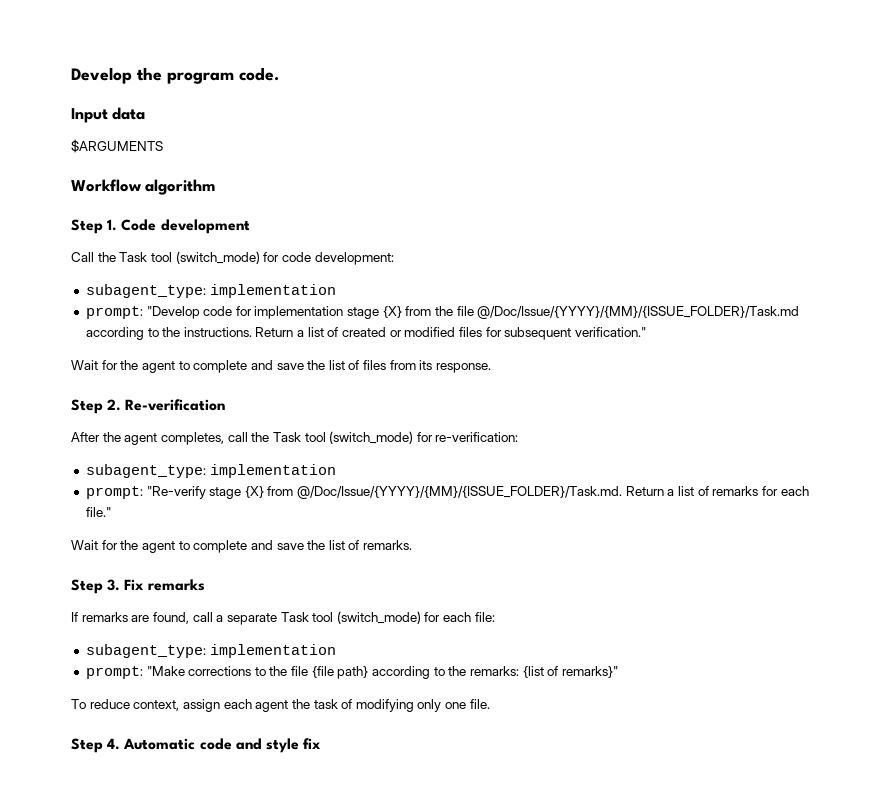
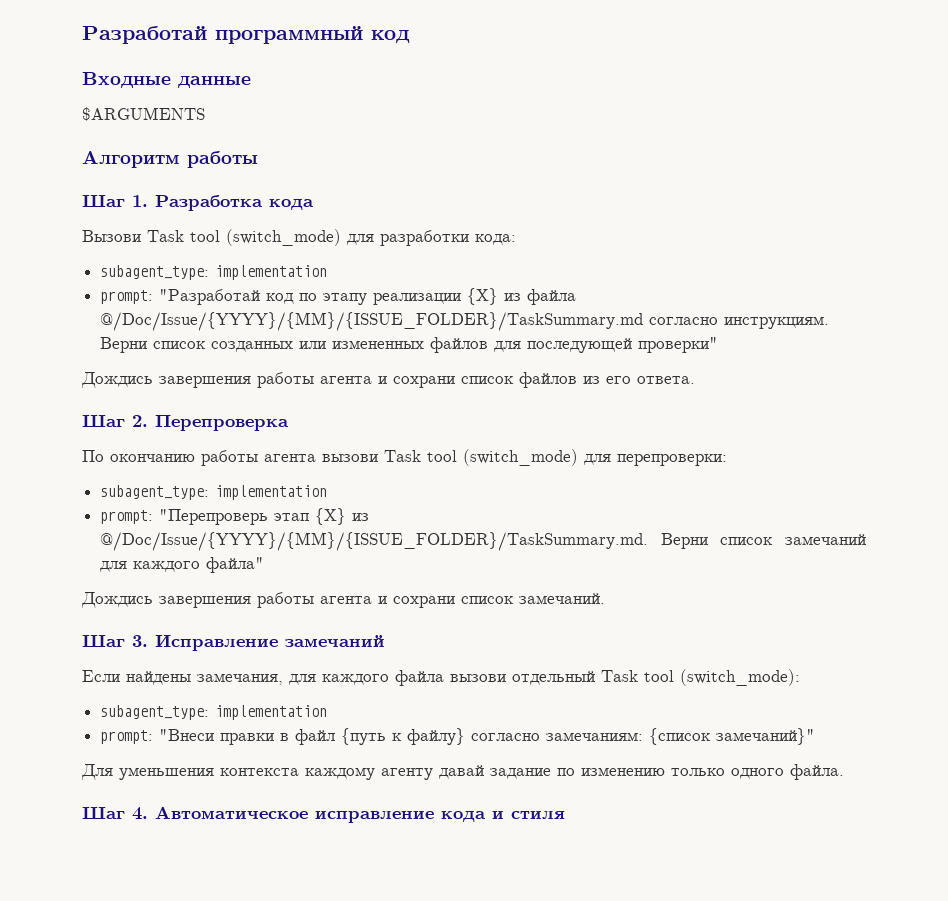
[71,67,279,84] [71,107,146,123] [71,139,163,153] [71,179,216,195] [71,219,250,234] [71,251,394,265] [85,284,336,298] [85,306,800,319] [85,327,646,340] [71,360,492,373] [71,399,226,414] [71,431,519,445] [85,464,336,478] [85,486,809,499] [85,507,111,517] [71,540,413,553] [71,579,205,594] [71,611,495,625] [85,644,336,658] [85,666,618,679] [71,699,490,712] [71,738,322,753] Develop the program code. // Input data // $ARGUMENTS // Workflow algorithm // Step 1. Code development // Call the Task tool (switch_mode) for code development: // subagent_type: implementation // prompt: "Develop code for implementation stage {X} from the file @/Doc/Issue/{YYYY}/{MM}/{ISSUE_FOLDER}/Task.md according to the instructions. Return a list of created or modified files for subsequent verification." // Wait for the agent to complete and save the list of files from its response. // Step 2. Re-verification // After the agent completes, call the Task tool (switch_mode) for re-verification: // subagent_type: implementation // prompt: "Re-verify stage {X} from @/Doc/Issue/{YYYY}/{MM}/{ISSUE_FOLDER}/Task.md. Return a list of remarks for each file." // Wait for the agent to complete and save the list of remarks. // Step 3. Fix remarks // If remarks are found, call a separate Task tool (switch_mode) for each file: // subagent_type: implementation // prompt: "Make corrections to the file {file path} according to the remarks: {list of remarks}" // To reduce context, assign each agent the task of modifying only one file. // Step 4. Automatic code and style fix -> [82,26,410,44] [82,72,251,88] [82,107,205,121] [82,151,258,168] [82,195,314,211] [82,229,516,246] [100,265,328,280] [100,288,577,305] [100,312,830,331] [100,337,719,353] [81,372,695,388] [82,415,289,431] [82,449,727,466] [100,485,328,500] [100,508,370,525] [100,532,866,551] [100,557,265,573] [81,592,605,608] [82,634,385,651] [82,669,800,686] [100,705,328,720] [100,728,816,745] [81,764,844,780] [82,806,565,823] Разработай программный код // Входные данные // $ARGUMENTS // Алгоритм работы // Шаг 1. Разработка кода // Вызови Task tool (switch_mode) для разработки кода: // subagent_type: implementation // prompt: "Разработай код по этапу реализации {X} из файла @/Doc/Issue/{YYYY}/{MM}/{ISSUE_FOLDER}/TaskSummary.md согласно инструкциям. Верни список созданных или измененных файлов для последующей проверки" // Дождись завершения работы агента и сохрани список файлов из его ответа. // Шаг 2. Перепроверка // По окончанию работы агента вызови Task tool (switch_mode) для перепроверки: // subagent_type: implementation // prompt: "Перепроверь этап {X} из @/Doc/Issue/{YYYY}/{MM}/{ISSUE_FOLDER}/TaskSummary.md. Верни список замечаний для каждого файла" // Дождись завершения работы агента и сохрани список замечаний. // Шаг 3. Исправление замечаний // Если найдены замечания, для каждого файла вызови отдельный Task tool (switch_mode): // subagent_type: implementation // prompt: "Внеси правки в файл {путь к файлу} согласно замечаниям: {список замечаний}" // Для уменьшения контекста каждому агенту давай задание по изменению только одного файла. // Шаг 4. Автоматическое исправление кода и стиля

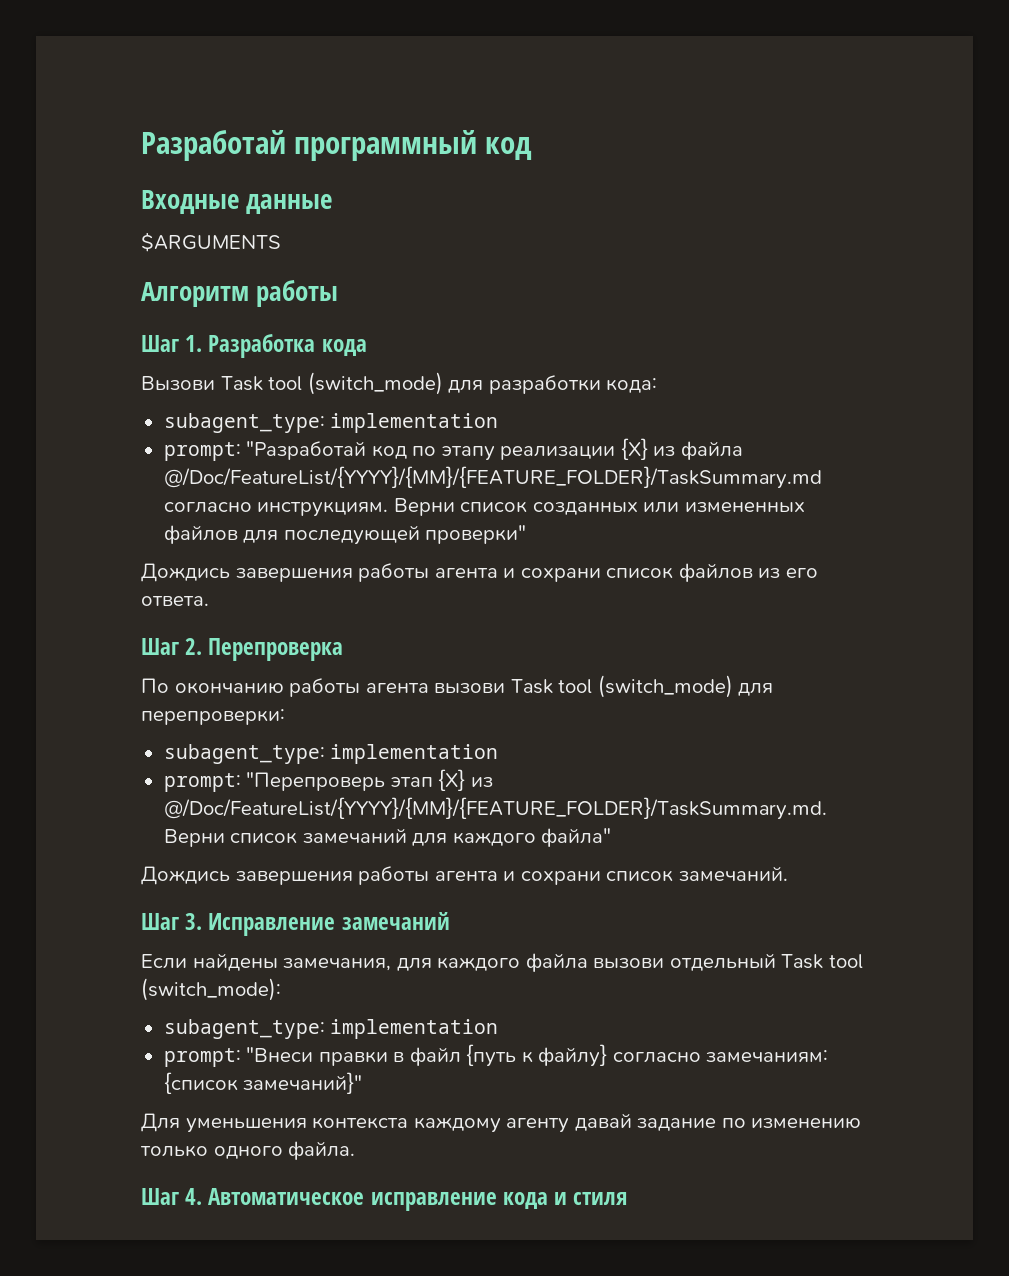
[100,312,644,331] @/Doc/Issue/{YYYY}/{MM}/{ISSUE_FOLDER}/TaskSummary.md -> [163,466,822,489] @/Doc/FeatureList/{YYYY}/{MM}/{FEATURE_FOLDER}/TaskSummary.md
[100,532,649,551] @/Doc/Issue/{YYYY}/{MM}/{ISSUE_FOLDER}/TaskSummary.md. -> [163,797,827,820] @/Doc/FeatureList/{YYYY}/{MM}/{FEATURE_FOLDER}/TaskSummary.md.

